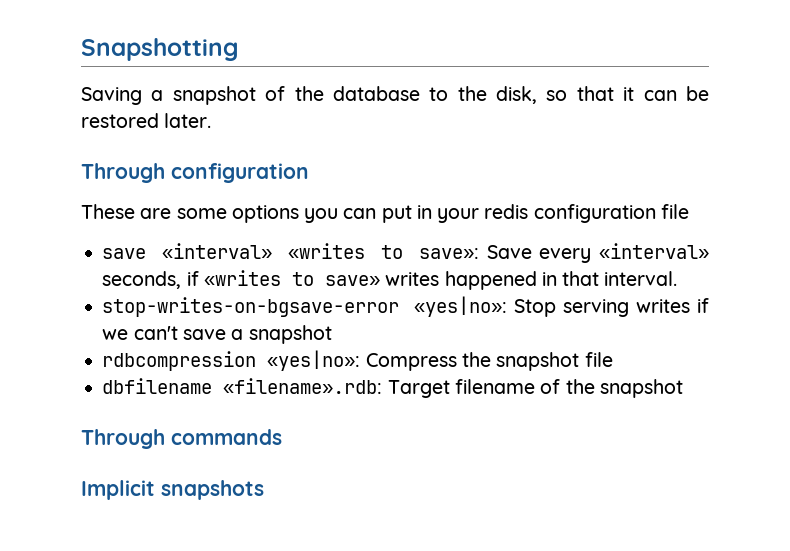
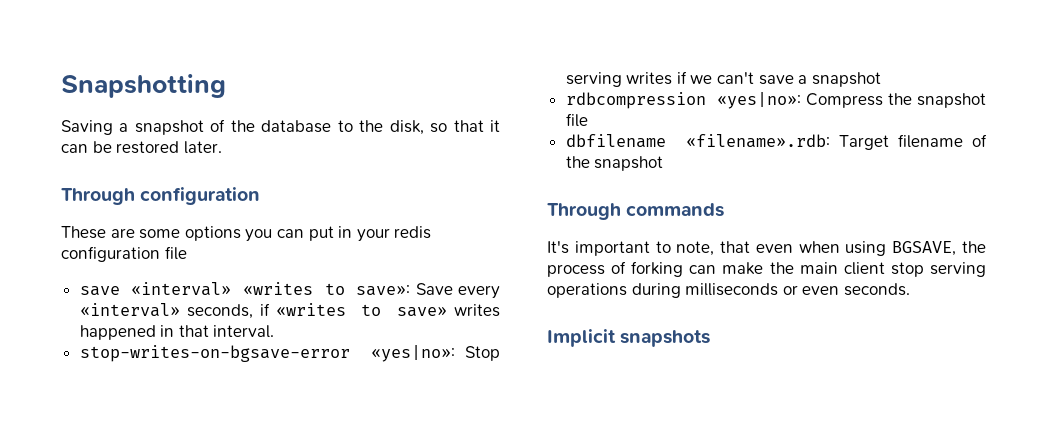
(282, 437) none -> [547,241,986,256] [547,261,986,277] [547,283,910,298] // It's important to note, that even when using BGSAVE, the process of forking can make the main client stop serving operations during milliseconds or even seconds.

